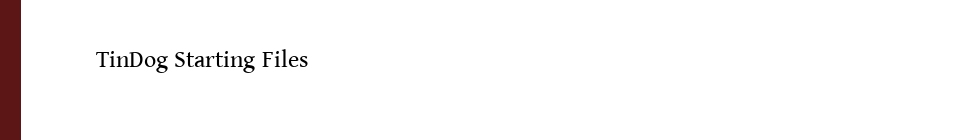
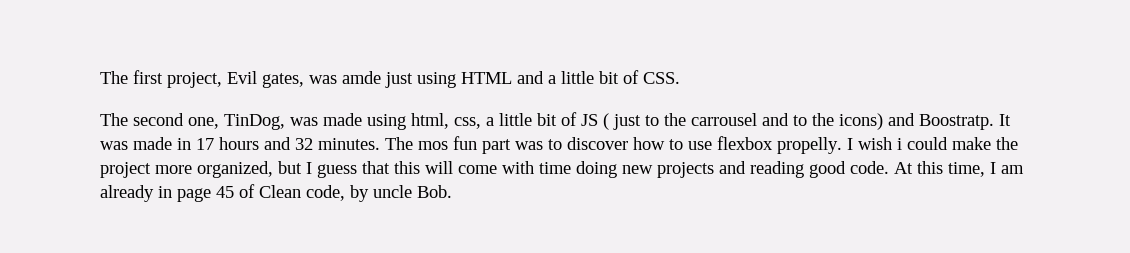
[96,49,309,73] TinDog Starting Files -> [100,70,680,88] [100,112,1011,130] [100,136,1018,154] [100,161,1024,178] [100,184,452,202] The first project, Evil gates, was amde just using HTML and a little bit of CSS. // The second one, TinDog, was made using html, css, a little bit of JS ( just to the carrousel and to the icons) and Boostratp. It was made in 17 hours and 32 minutes. The mos fun part was to discover how to use flexbox propelly. I wish i could make the project more organized, but I guess that this will come with time doing new projects and reading good code. At this time, I am already in page 45 of Clean code, by uncle Bob.

